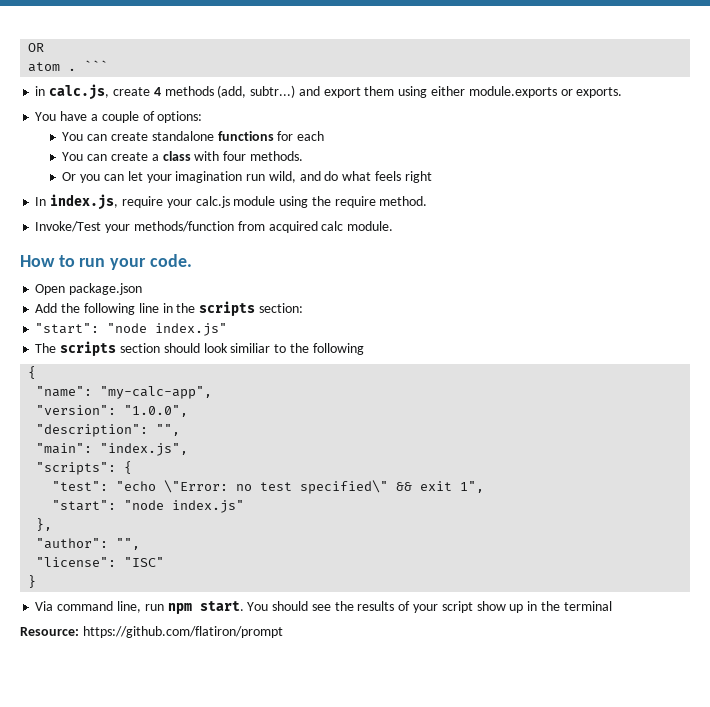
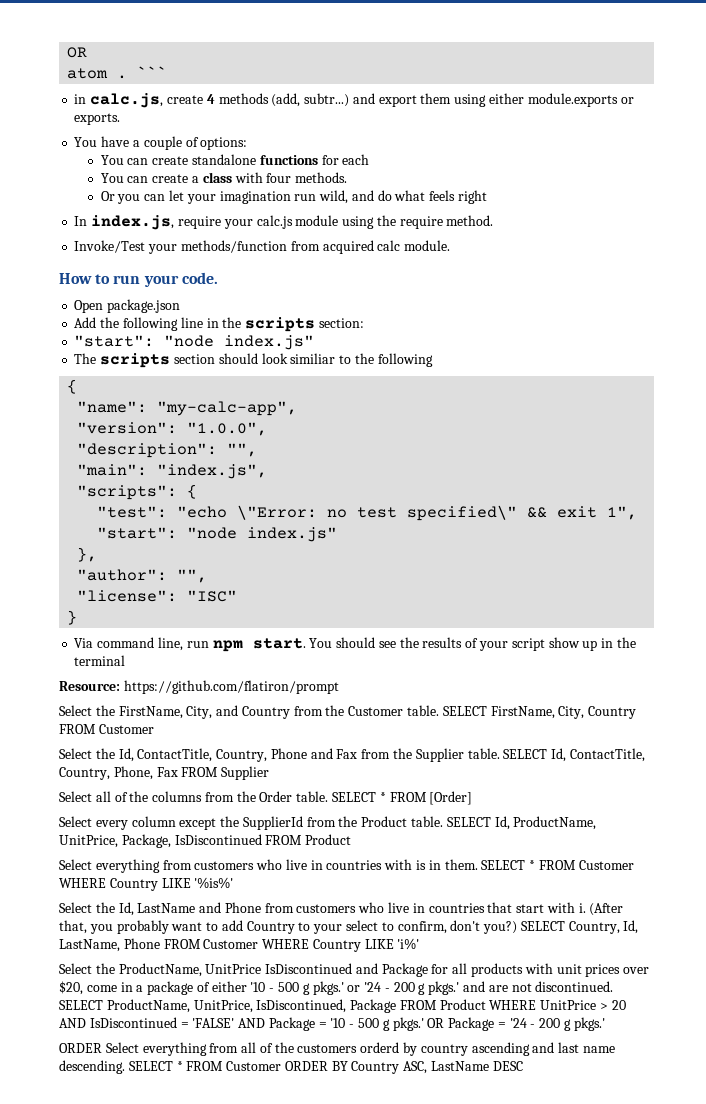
(283, 632) none -> [59,705,637,719] [59,724,154,734] [59,748,645,762] [59,766,270,780] [59,791,473,805] [59,816,597,830] [59,834,352,848] [59,859,634,873] [59,877,234,891] [59,902,624,916] [59,920,639,934] [59,938,420,952] [59,963,650,977] [59,981,614,995] [59,999,626,1013] [59,1017,605,1031] [59,1042,615,1056] [59,1060,523,1074] // Select the FirstName, City, and Country from the Customer table. SELECT FirstName, City, Country FROM Customer // Select the Id, ContactTitle, Country, Phone and Fax from the Supplier table. SELECT Id, ContactTitle, Country, Phone, Fax FROM Supplier // Select all of the columns from the Order table. SELECT * FROM [Order] // Select every column except the SupplierId from the Product table. SELECT Id, ProductName, UnitPrice, Package, IsDiscontinued FROM Product // Select everything from customers who live in countries with is in them. SELECT * FROM Customer WHERE Country LIKE '%is%' // Select the Id, LastName and Phone from customers who live in countries that start with i. (After that, you probably want to add Country to your select to confirm, don't you?) SELECT Country, Id, LastName, Phone FROM Customer WHERE Country LIKE 'i%' // Select the ProductName, UnitPrice IsDiscontinued and Package for all products with unit prices over $20, come in a package of either '10 - 500 g pkgs.' or '24 - 200 g pkgs.' and are not discontinued. SELECT ProductName, UnitPrice, IsDiscontinued, Package FROM Product WHERE UnitPrice > 20 AND IsDiscontinued = 'FALSE' AND Package = '10 - 500 g pkgs.' OR Package = '24 - 200 g pkgs.' // ORDER Select everything from all of the customers orderd by country ascending and last name descending. SELECT * FROM Customer ORDER BY Country ASC, LastName DESC

